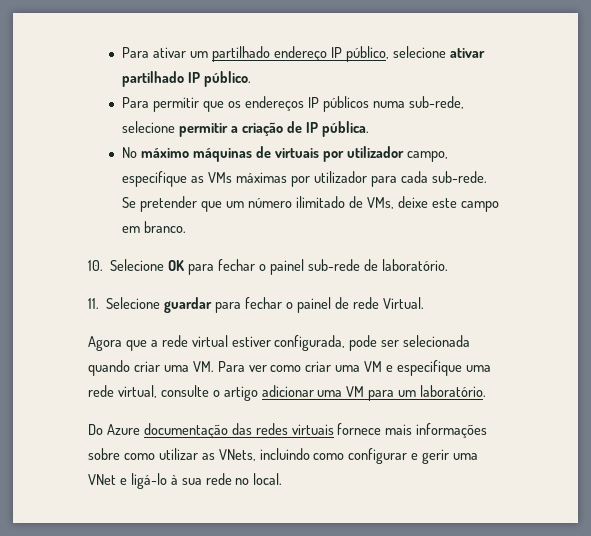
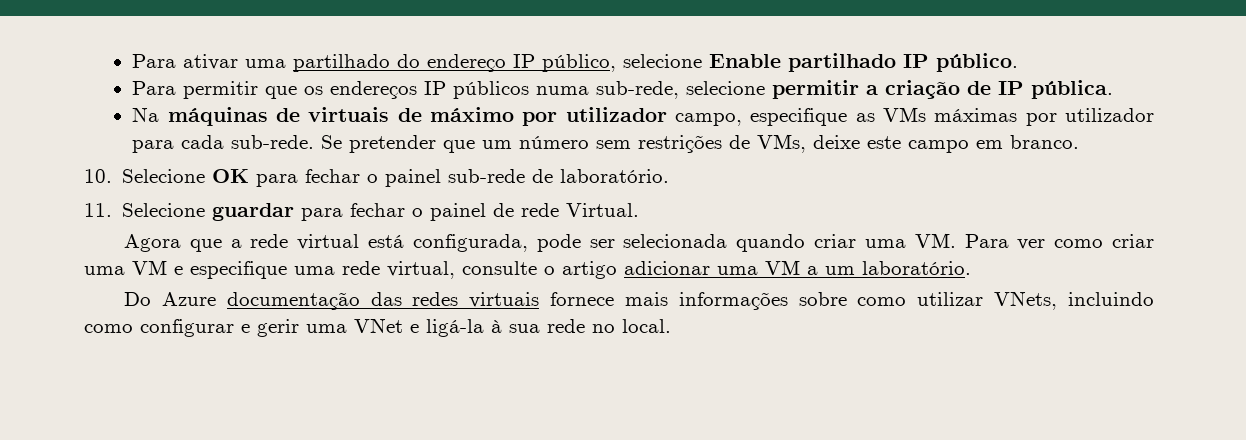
[190,46,271,62] um partilhado -> [245,54,421,72] uma partilhado do
[449,48,485,58] ativar -> [709,54,782,68] Enable
[122,147,190,158] No máximo -> [132,107,160,122] Na
(320, 153) none -> [397,107,515,122] de máximo
[295,196,345,208] ilimitado -> [596,135,723,153] sem restrições
[231,336,271,347] estiver -> [368,235,405,248] está
[368,390,395,401] para -> [807,266,818,275] a
[201,453,215,460] as -> (984, 299) none
[130,473,167,489] ligá-lo -> [426,319,484,337] ligá-la

